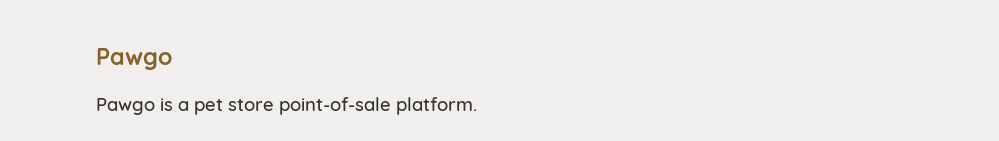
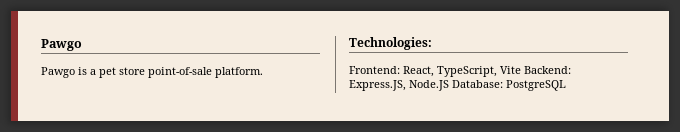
(477, 106) none -> [349,37,432,50] [349,66,571,77] [349,80,566,91] // Technologies: // Frontend: React, TypeScript, Vite Backend: Express.JS, Node.JS Database: PostgreSQL

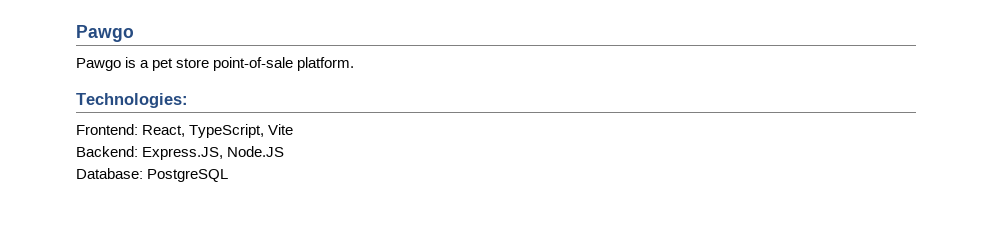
(521, 70) none -> (294, 129) //
(449, 85) none -> (285, 151) //

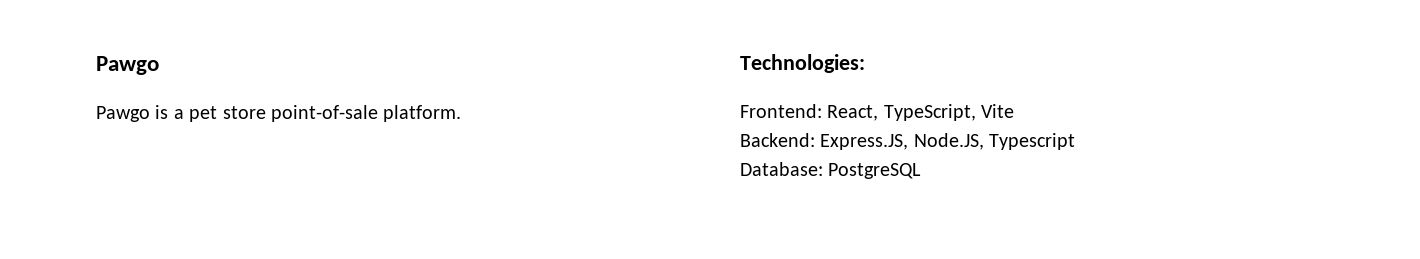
[227,146,285,157] Node.JS -> [913,133,1076,150] Node.JS, Typescript

